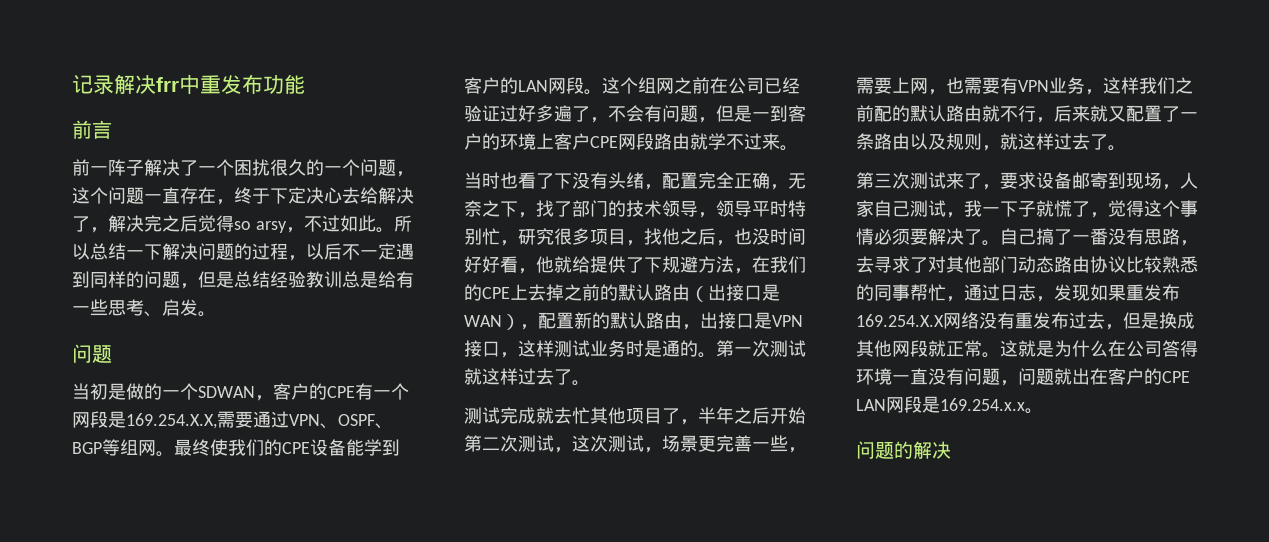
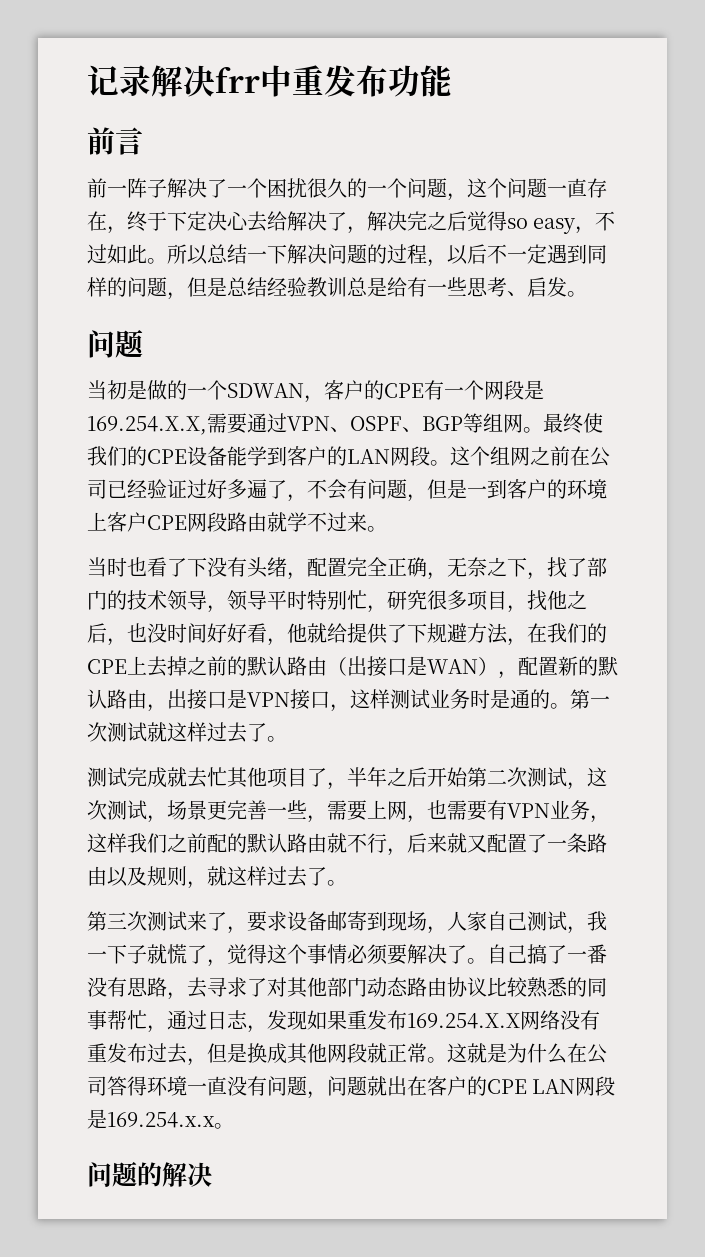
[255,221,287,233] arsy -> [533,218,577,234] easy

